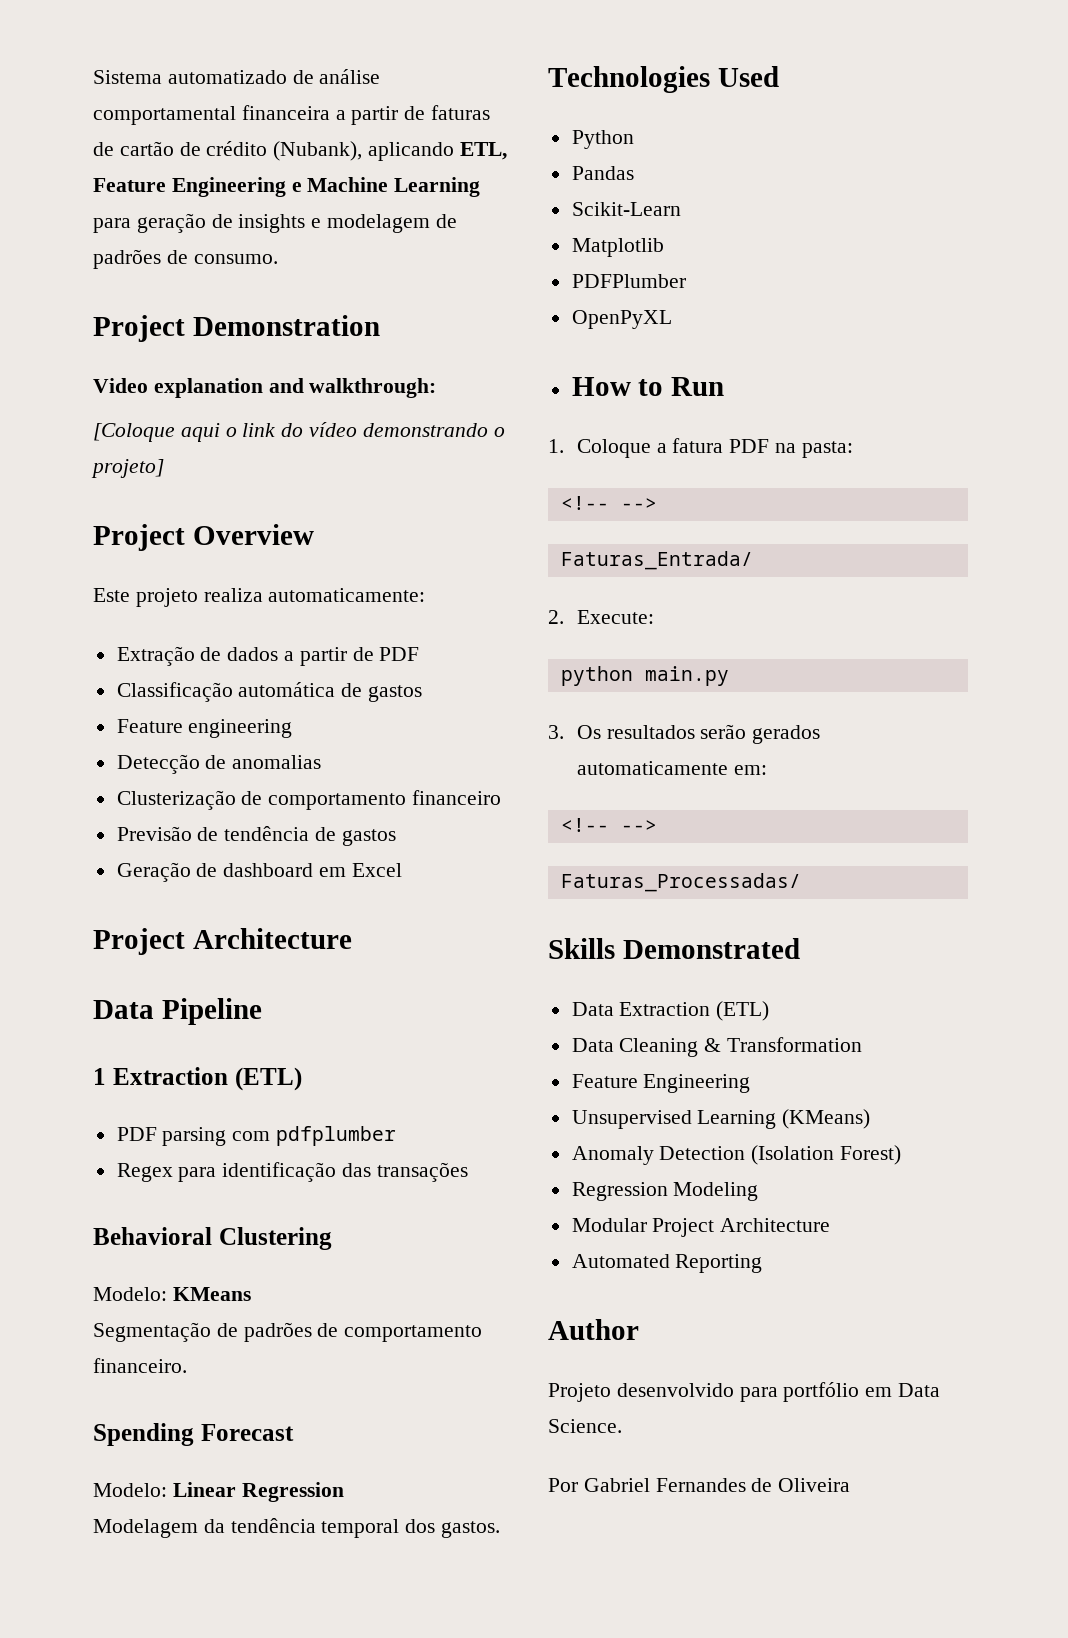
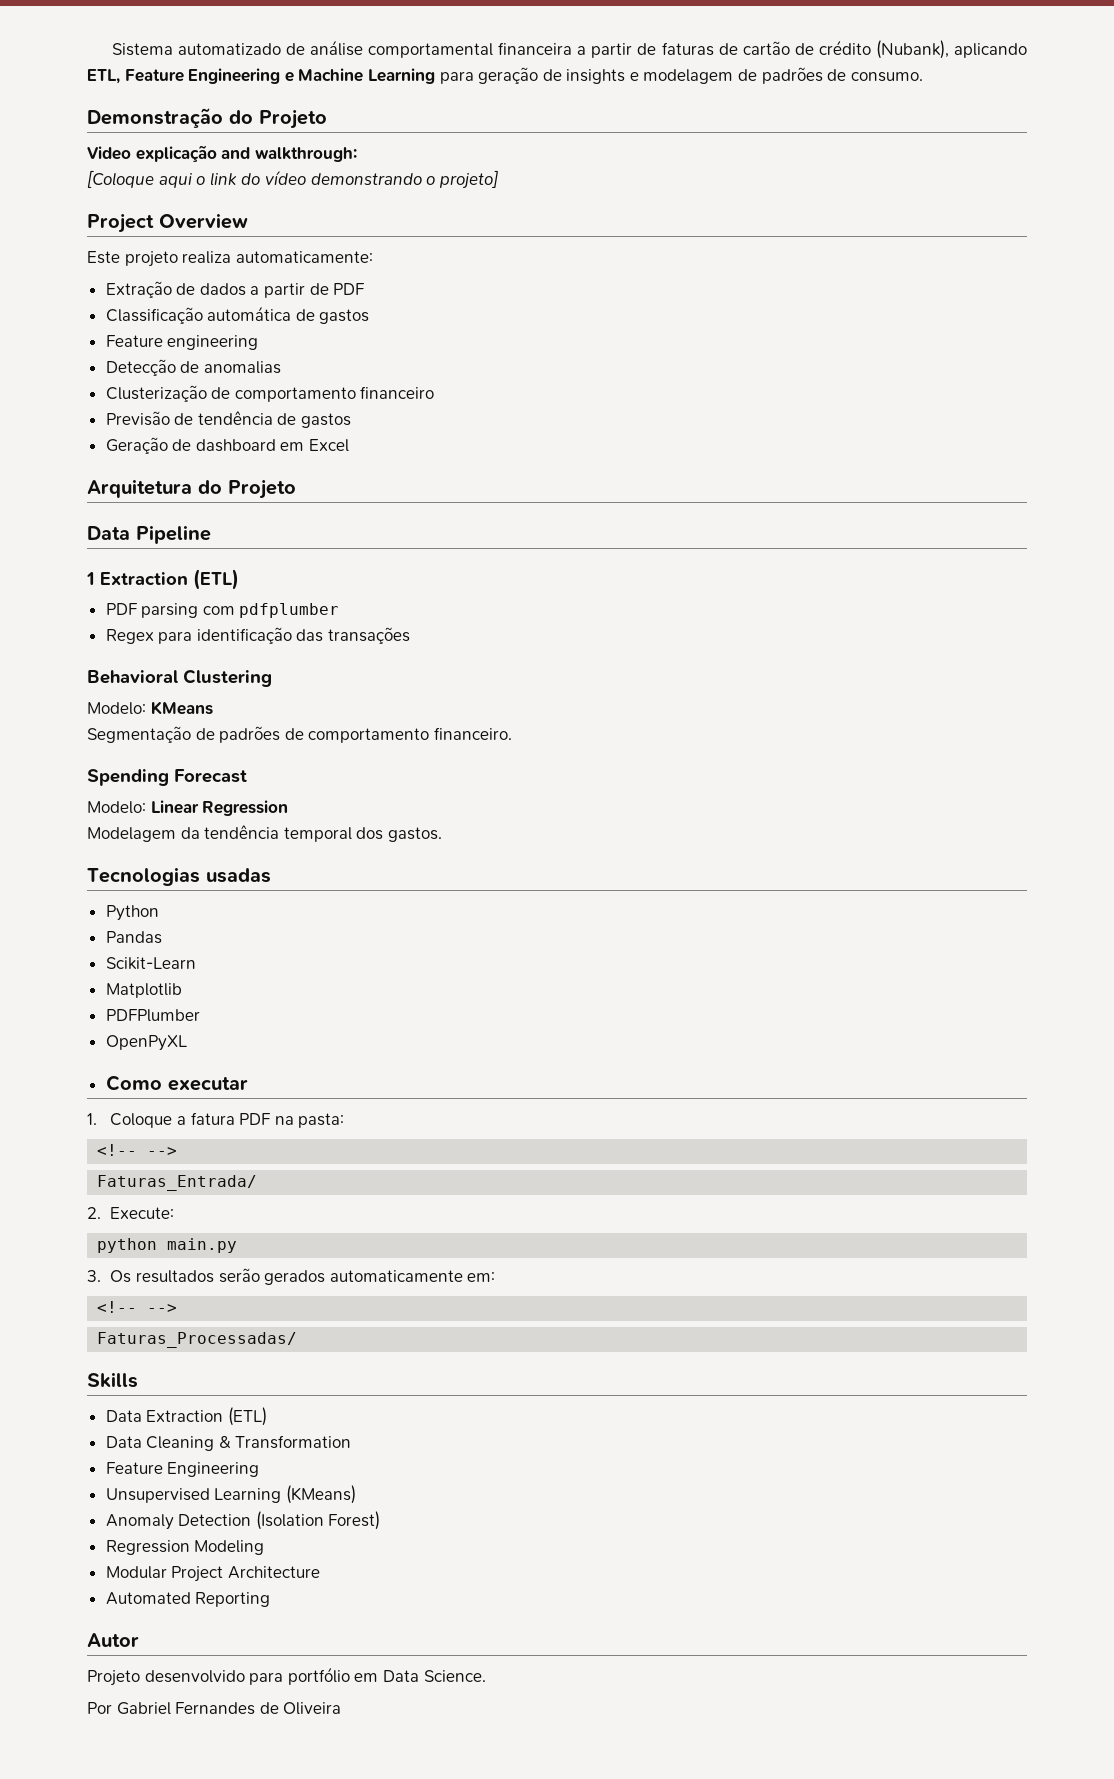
[93,315,380,342] Project Demonstration -> [87,108,327,129] Demonstração do Projeto
[153,378,263,398] explanation -> [135,145,217,162] explicação
[93,928,352,955] Project Architecture -> [87,479,296,499] Arquitetura do Projeto
[548,66,779,93] Technologies Used -> [87,867,271,886] Tecnologias usadas
[571,377,725,396] How to Run -> [105,1075,248,1091] Como executar
[622,938,800,959] Demonstrated -> (138, 1380) none
[548,1319,639,1340] Author -> [87,1633,139,1647] Autor

